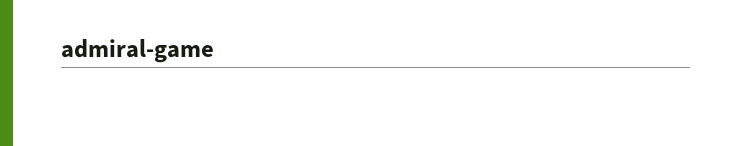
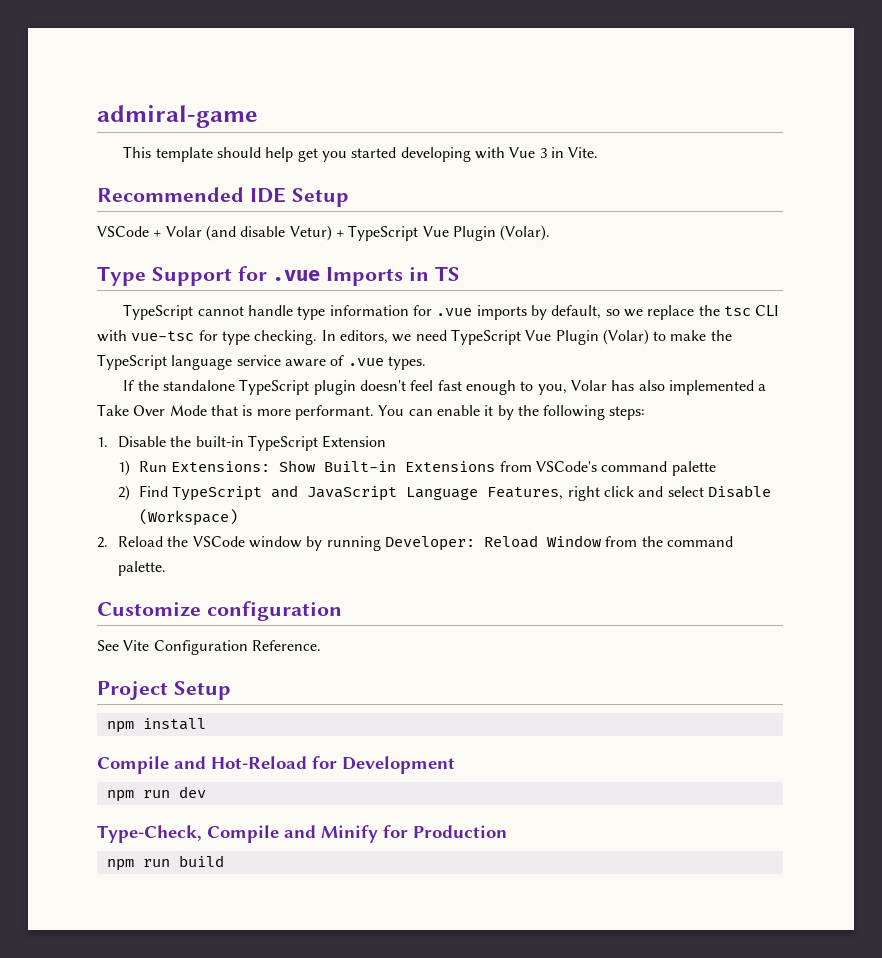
(214, 51) none -> [123,146,599,162] [97,187,349,207] [97,225,551,241] [97,266,460,286] [123,304,780,320] [97,329,732,345] [97,354,426,370] [123,379,767,395] [97,404,646,420] [97,435,387,451] [118,460,716,476] [118,485,772,501] [139,509,239,526] [97,535,733,551] [118,561,167,576] [97,601,342,621] [97,640,321,655] [97,681,231,700] [106,718,206,733] [97,756,455,774] [106,786,206,802] [97,825,507,843] [106,855,224,871] // This template should help get you started developing with Vue 3 in Vite. // Recommended IDE Setup // VSCode + Volar (and disable Vetur) + TypeScript Vue Plugin (Volar). // Type Support for .vue Imports in TS // TypeScript cannot handle type information for .vue imports by default, so we replace the tsc CLI with vue-tsc for type checking. In editors, we need TypeScript Vue Plugin (Volar) to make the TypeScript language service aware of .vue types. // If the standalone TypeScript plugin doesn't feel fast enough to you, Volar has also implemented a Take Over Mode that is more performant. You can enable it by the following steps: // 1. Disable the built-in TypeScript Extension // 1) Run Extensions: Show Built-in Extensions from VSCode's command palette // 2) Find TypeScript and JavaScript Language Features, right click and select Disable (Workspace) // 2. Reload the VSCode window by running Developer: Reload Window from the command palette. // Customize configuration // See Vite Configuration Reference. // Project Setup // npm install // Compile and Hot-Reload for Development // npm run dev // Type-Check, Compile and Minify for Production // npm run build

